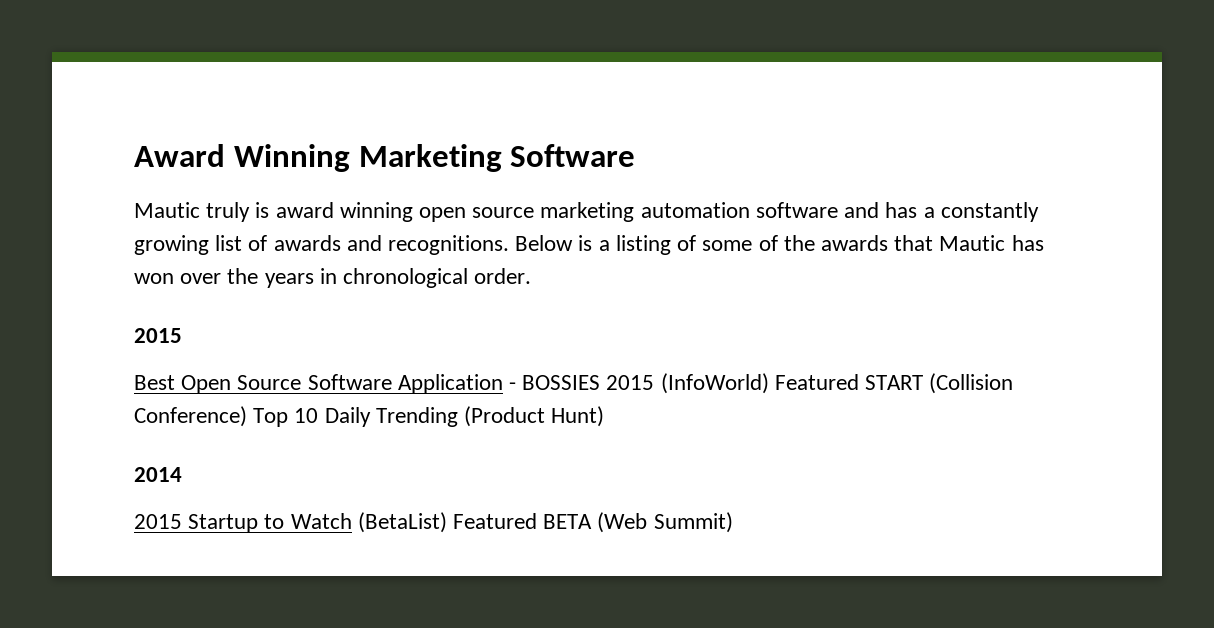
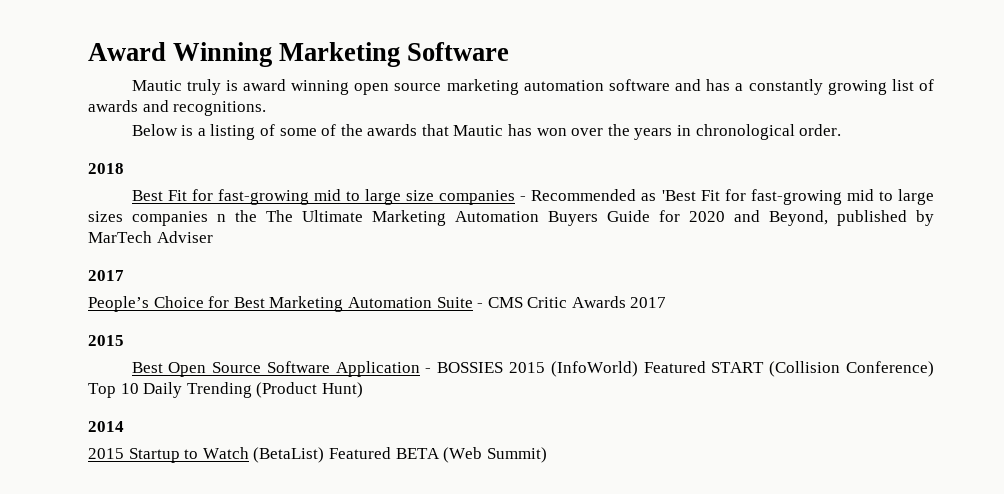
(510, 245) none -> (267, 108) //
(532, 276) none -> [88,163,124,174] [131,189,935,205] [88,210,934,226] [88,231,213,243] [88,270,124,281] [88,296,667,312] // 2018 // Best Fit for fast-growing mid to large size companies - Recommended as 'Best Fit for fast-growing mid to large sizes companies n the The Ultimate Marketing Automation Buyers Guide for 2020 and Beyond, published by MarTech Adviser // 2017 // People’s Choice for Best Marketing Automation Suite - CMS Critic Awards 2017

